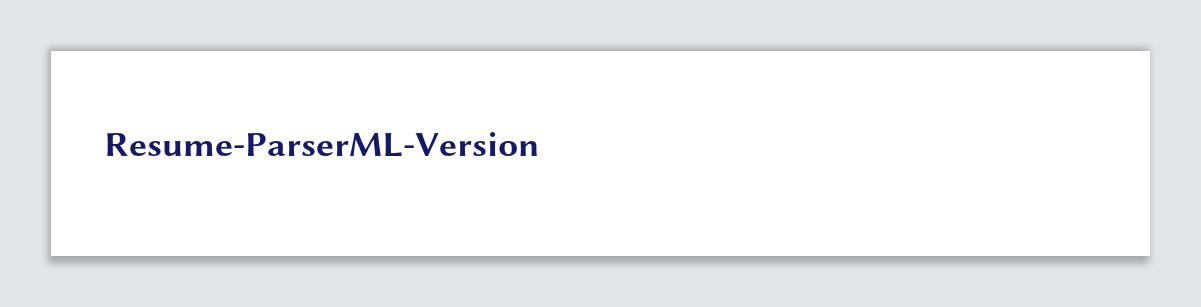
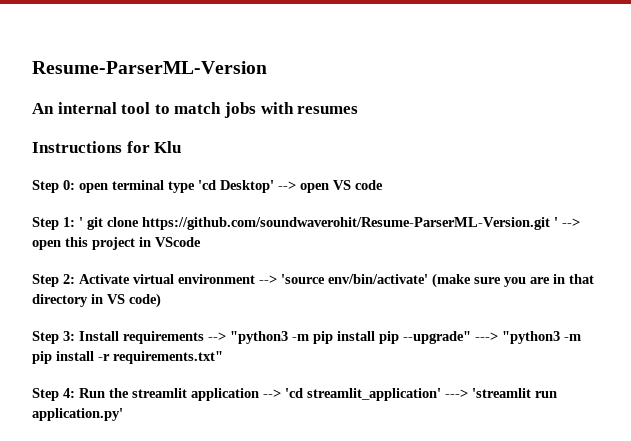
(540, 144) none -> [32,102,359,118] [32,141,182,153] [32,180,383,193] [32,217,580,230] [32,237,201,250] [32,273,594,288] [32,293,161,308] [32,331,581,344] [32,351,223,364] [32,388,557,401] [32,408,123,421] // An internal tool to match jobs with resumes // Instructions for Klu // Step 0: open terminal type 'cd Desktop' --> open VS code // Step 1: ' git clone https://github.com/soundwaverohit/Resume-ParserML-Version.git ' --> open this project in VScode // Step 2: Activate virtual environment --> 'source env/bin/activate' (make sure you are in that directory in VS code) // Step 3: Install requirements --> "python3 -m pip install pip --upgrade" ---> "python3 -m pip install -r requirements.txt" // Step 4: Run the streamlit application --> 'cd streamlit_application' ---> 'streamlit run application.py'

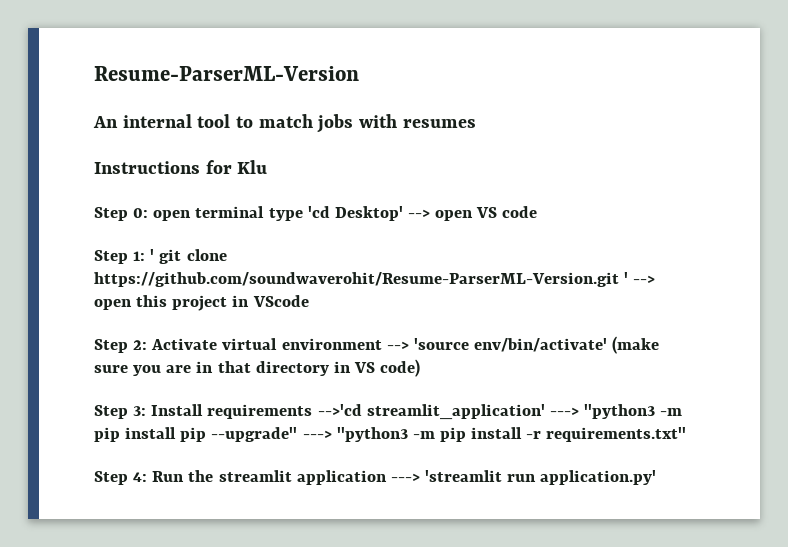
[208,332,226,341] --> -> [317,404,579,420] -->'cd streamlit_application' --->
[263,388,441,401] --> 'cd streamlit_application' -> (387, 477) none

